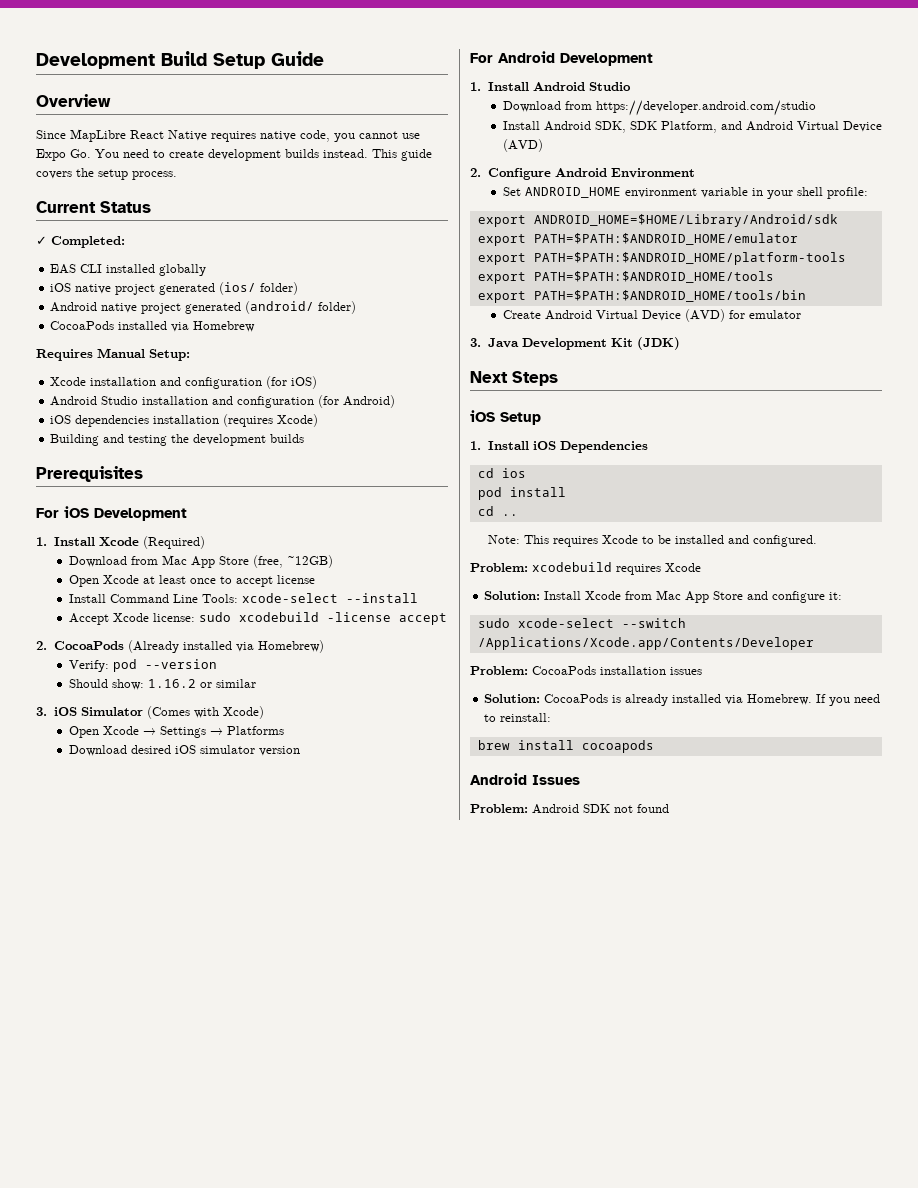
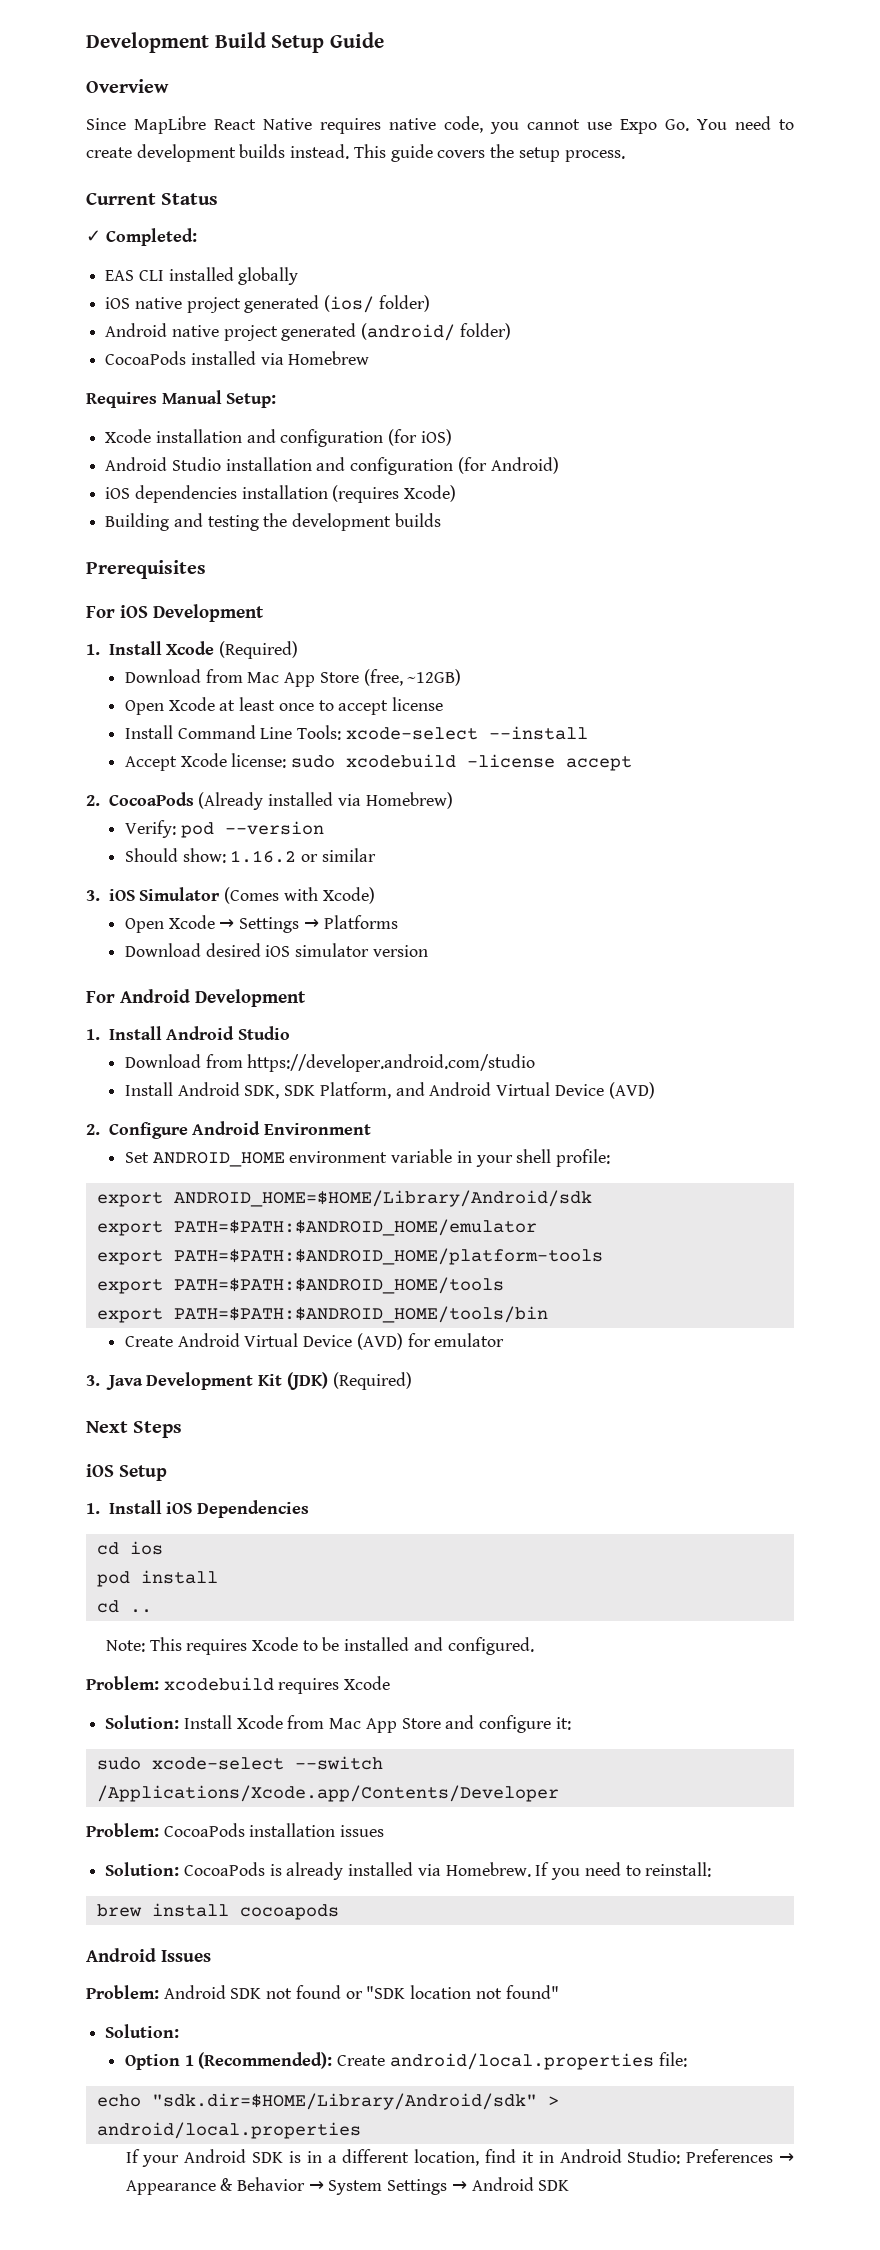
(681, 343) none -> [332,1372,412,1390] (Required)
(669, 808) none -> [345,1985,559,1999] [105,2024,180,2038] [125,2052,687,2070] [96,2093,559,2110] [96,2122,361,2139] [125,2149,794,2167] [125,2177,570,2195] or "SDK location not found" // Solution: // Option 1 (Recommended): Create android/local.properties file: // echo "sdk.dir=$HOME/Library/Android/sdk" > android/local.properties // If your Android SDK is in a different location, find it in Android Studio: Preferences → Appearance & Behavior → System Settings → Android SDK

